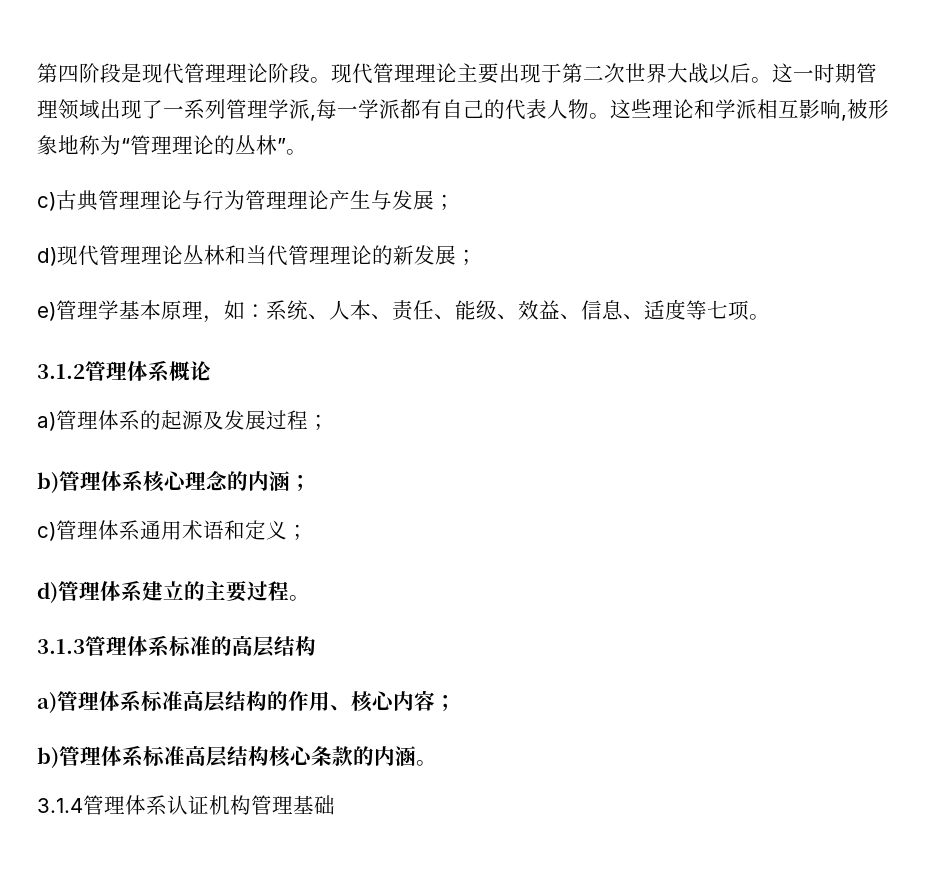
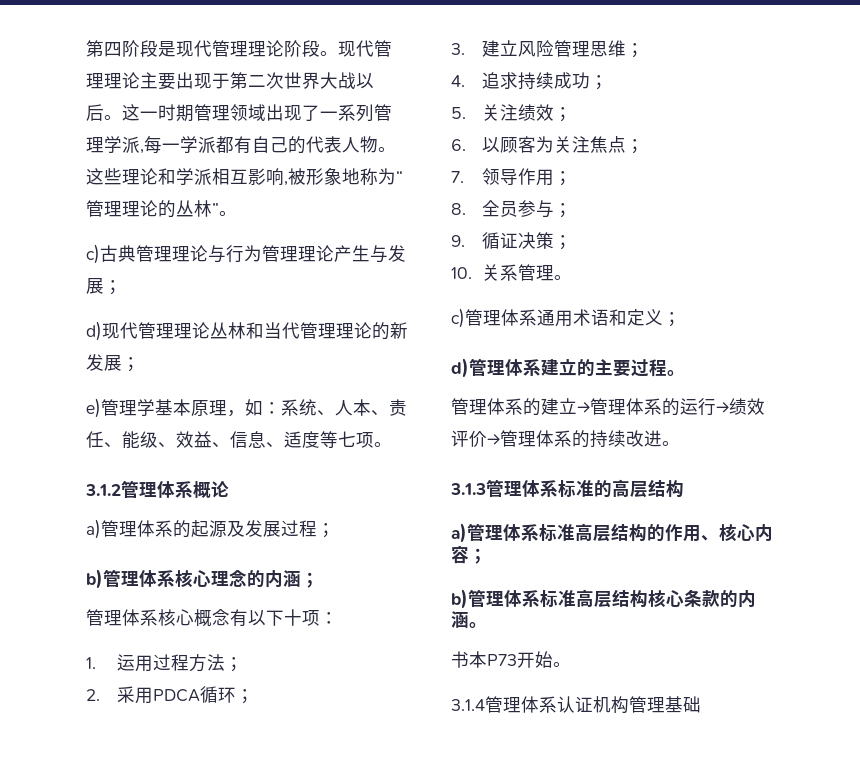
(311, 483) none -> [86,609,338,627] [86,654,243,672] [86,686,254,704] [451,40,644,58] [451,72,608,90] [451,104,572,122] [451,136,644,154] [451,168,572,186] [451,200,572,218] [451,232,572,250] [451,264,572,281] // 管理体系核心概念有以下十项： // 1.运用过程方法； // 2.采用PDCA循环； // 3.建立风险管理思维； // 4.追求持续成功； // 5.关注绩效； // 6.以顾客为关注焦点； // 7.领导作用； // 8.全员参与； // 9.循证决策； // 10.关系管理。
(310, 598) none -> [451,398,765,416] [451,430,680,448] // 管理体系的建立→管理体系的运行→绩效评价→管理体系的持续改进。
(437, 763) none -> [451,651,571,668] // 书本P73开始。

